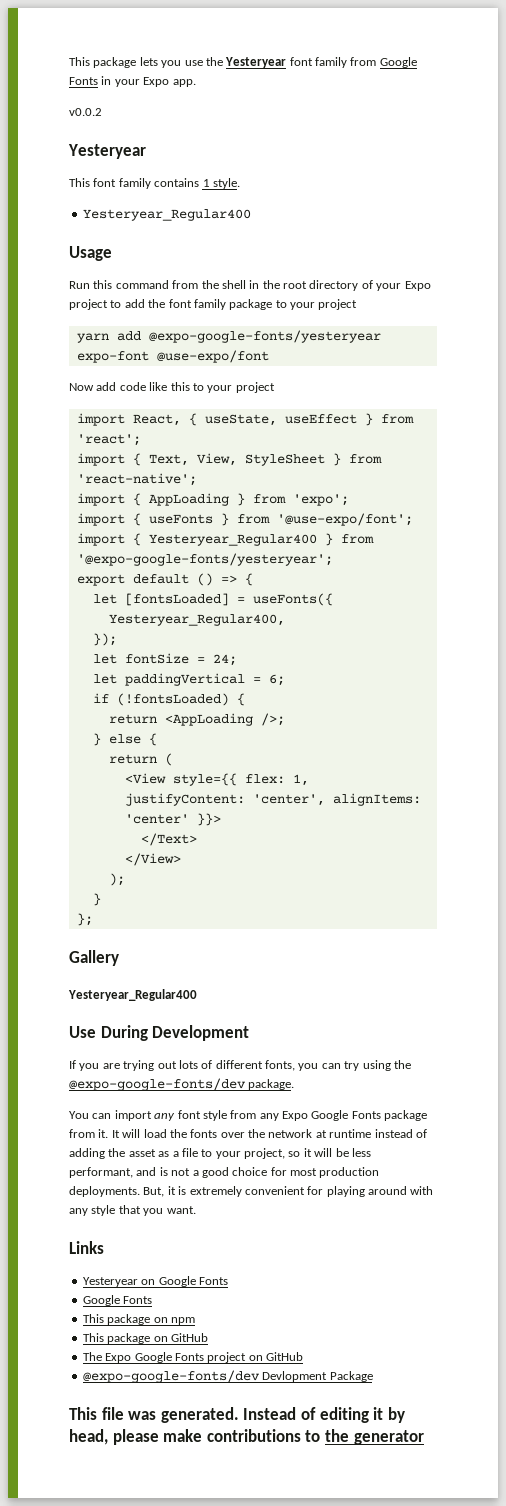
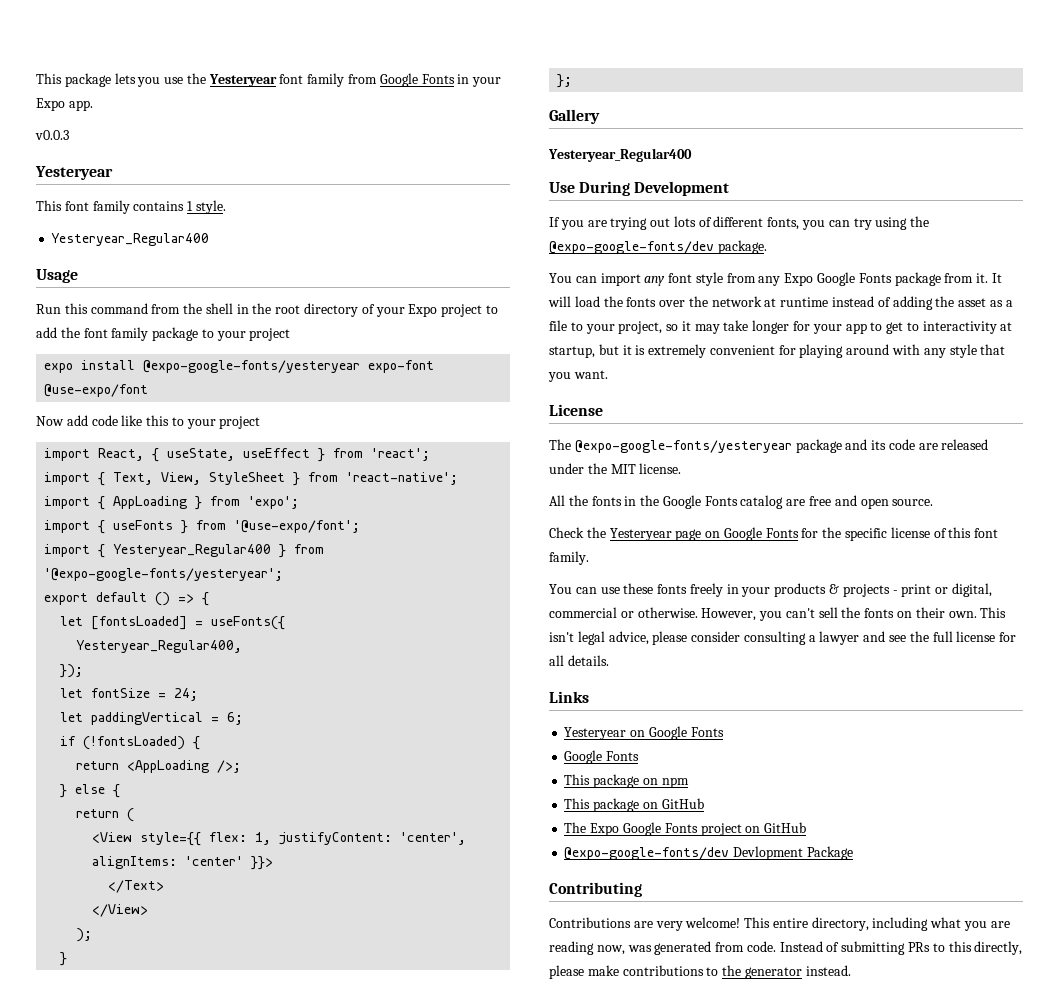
[69,108,102,116] v0.0.2 -> [35,130,69,140] v0.0.3
[76,331,141,343] yarn add -> [44,360,136,373] expo install
[314,1148,371,1157] [69,1167,380,1178] [69,1186,165,1197] will be less performant, and is not a good choice for most production deployments. But, -> [694,320,1013,334] [549,344,619,358] may take longer for your app to get to interactivity at startup, but
(196, 1210) none -> [549,404,603,416] [549,439,989,453] [549,463,682,474] [549,495,934,509] [549,527,999,541] [549,551,589,565] [549,583,992,597] [549,607,1007,621] [549,631,1017,645] [549,655,609,666] // License // The @expo-google-fonts/yesteryear package and its code are released under the MIT license. // All the fonts in the Google Fonts catalog are free and open source. // Check the Yesteryear page on Google Fonts for the specific license of this font family. // You can use these fonts freely in your products & projects - print or digital, commercial or otherwise. However, you can't sell the fonts on their own. This isn't legal advice, please consider consulting a lawyer and see the full license for all details.
[69,1407,405,1423] [69,1429,108,1445] This file was generated. Instead of editing it by head, -> [549,882,642,897] [549,917,1010,931] [549,941,1023,955] Contributing // Contributions are very welcome! This entire directory, including what you are reading now, was generated from code. Instead of submitting PRs to this directly,
(424, 1437) none -> [805,965,851,976] instead.

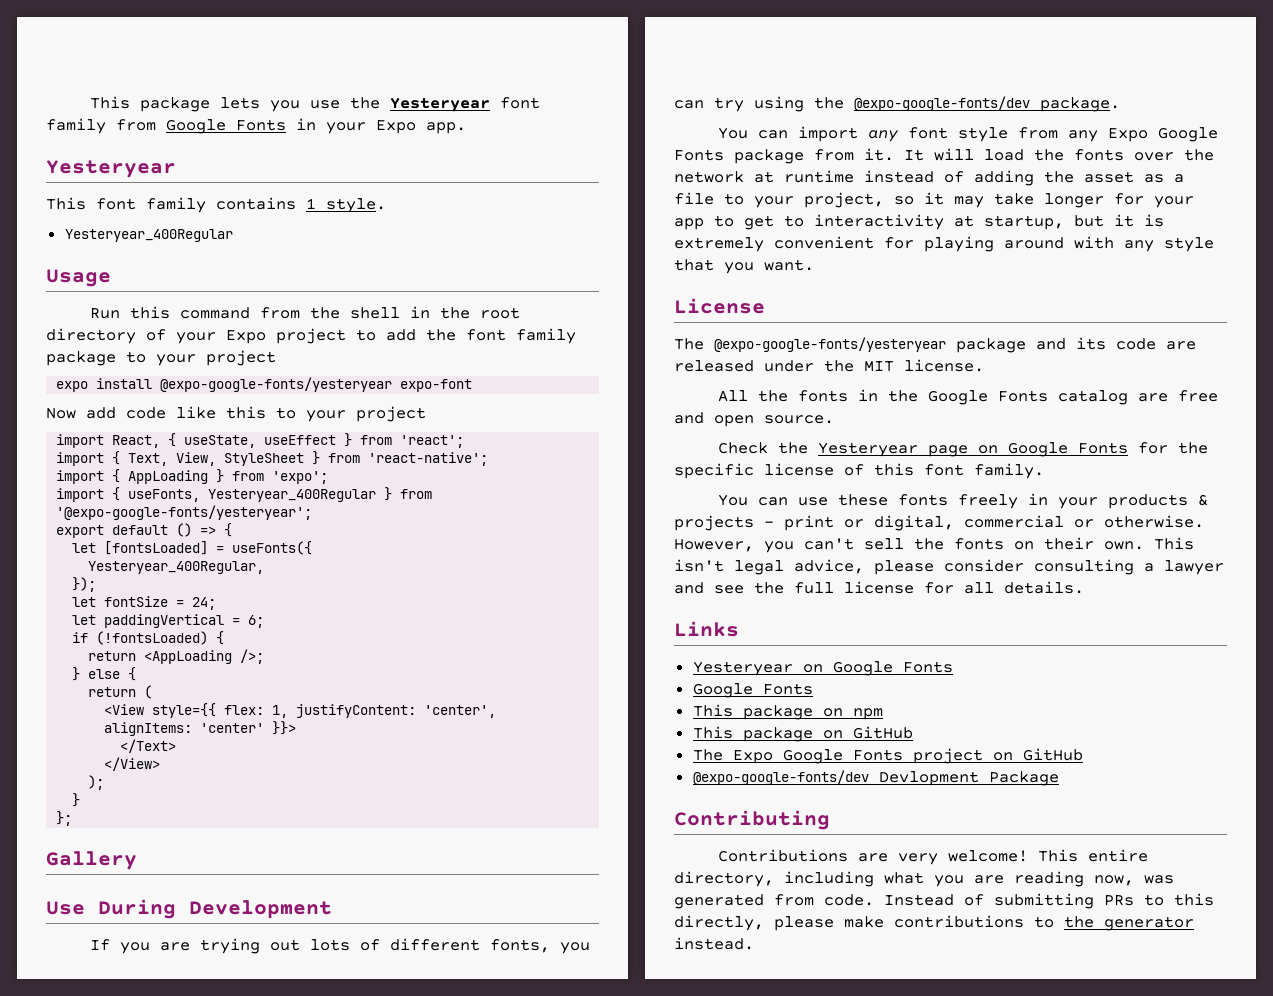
[35,130,69,140] // v0.0.3 -> (466, 128) none
[51,233,210,246] Yesteryear_Regular400 -> [64,229,233,242] Yesteryear_400Regular
[44,384,149,397] @use-expo/font -> (473, 385) none
[113,520,361,534] [44,544,272,558] useFonts } from '@use-expo/font'; // import { Yesteryear_Regular400 -> [128,489,377,502] useFonts, Yesteryear_400Regular
[76,640,243,653] Yesteryear_Regular400, -> [88,561,265,574] Yesteryear_400Regular,
[548,148,692,162] // Yesteryear_Regular400 -> (137, 860) none

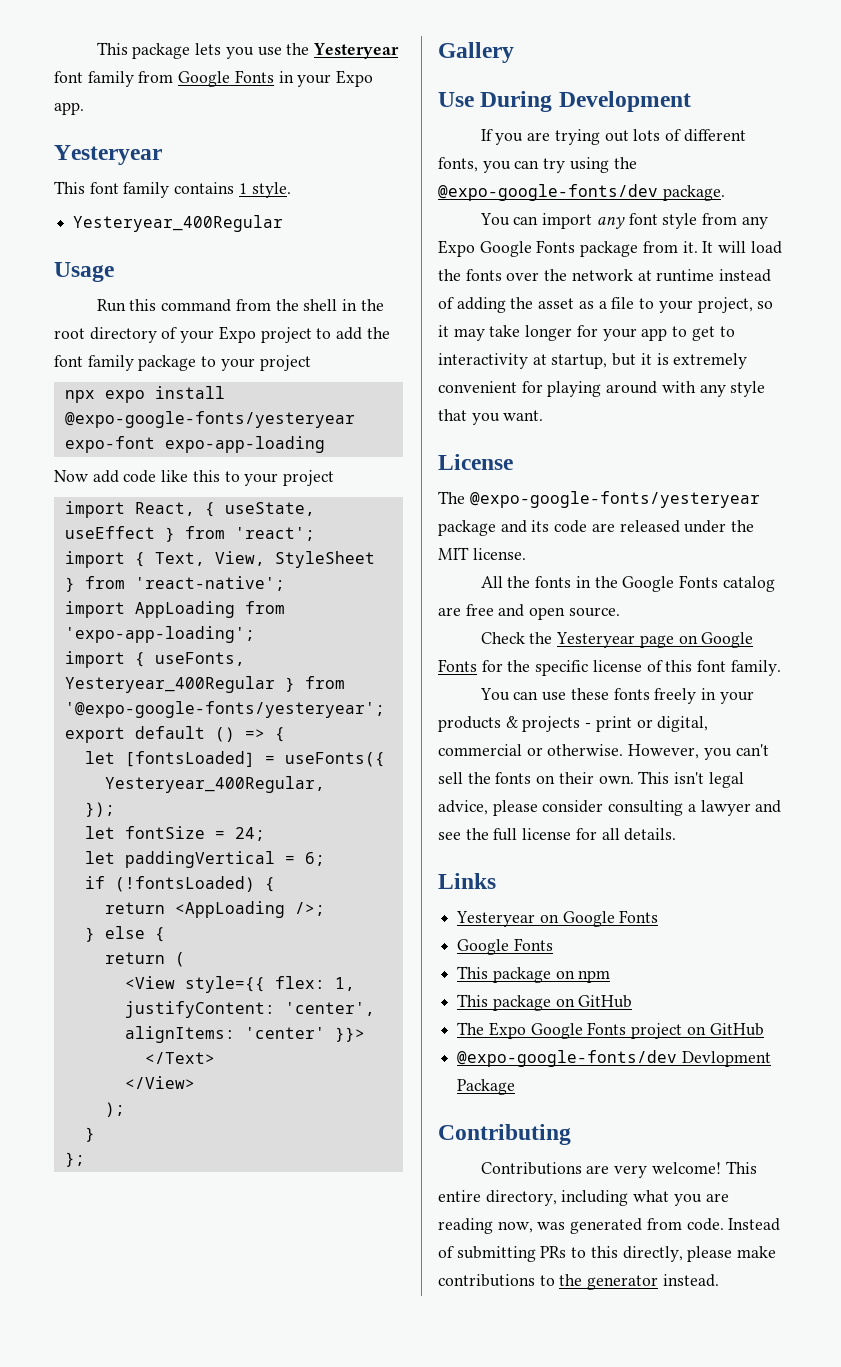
(276, 358) none -> [64,390,95,403] npx
(473, 385) none -> [164,436,325,453] expo-app-loading
[112,469,329,484] { AppLoading } from 'expo'; -> [134,601,285,618] [64,626,255,643] AppLoading from 'expo-app-loading';

